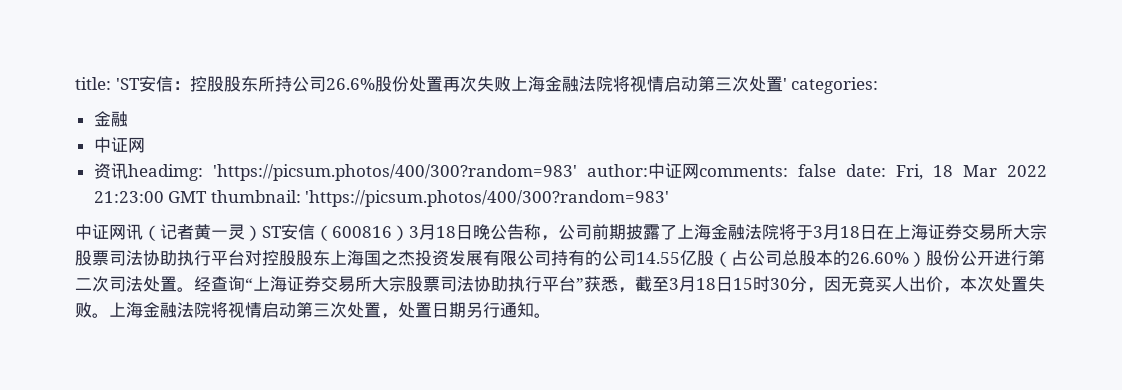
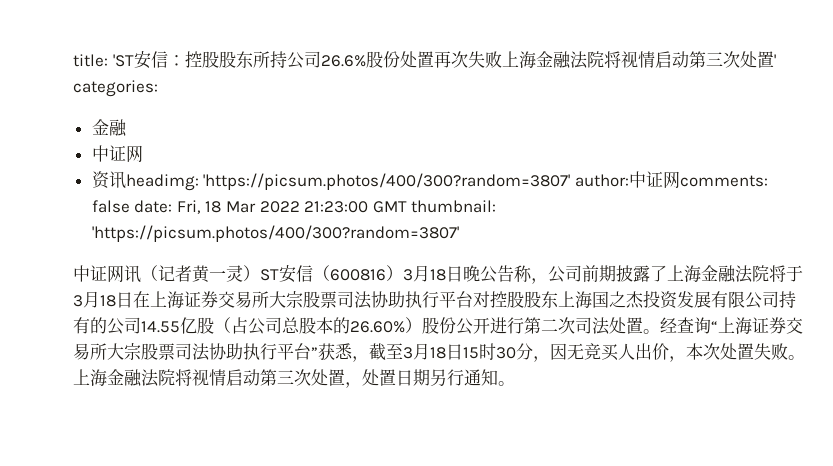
[212,164,577,181] 'https://picsum.photos/400/300?random=983' -> [203,173,571,190] 'https://picsum.photos/400/300?random=3807'
[305,190,670,207] 'https://picsum.photos/400/300?random=983' -> [91,225,459,242] 'https://picsum.photos/400/300?random=3807'

